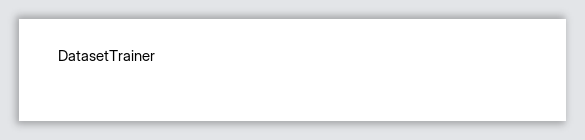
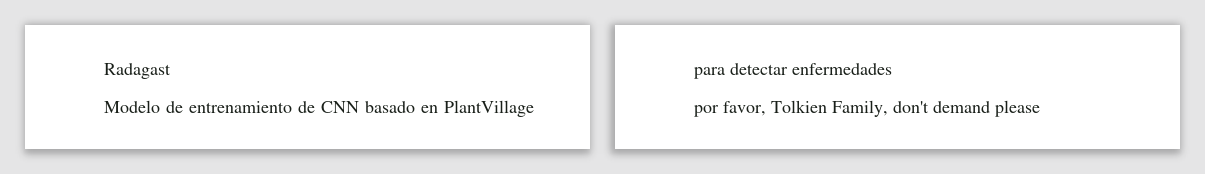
[58,50,155,61] DatasetTrainer -> [104,63,171,79] [104,100,534,117] [694,63,892,79] [694,100,1040,117] Radagast // Modelo de entrenamiento de CNN basado en PlantVillage para detectar enfermedades // por favor, Tolkien Family, don't demand please

